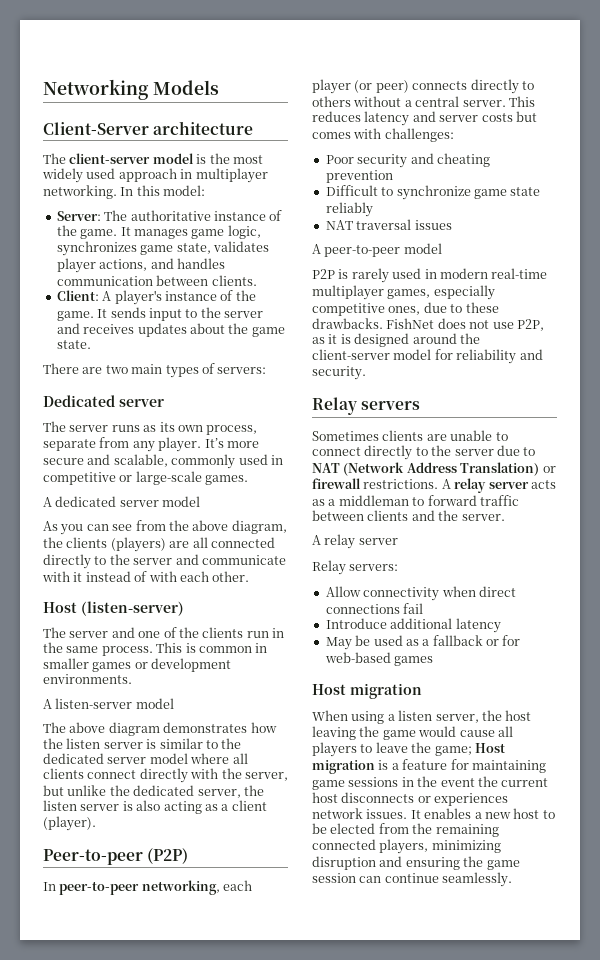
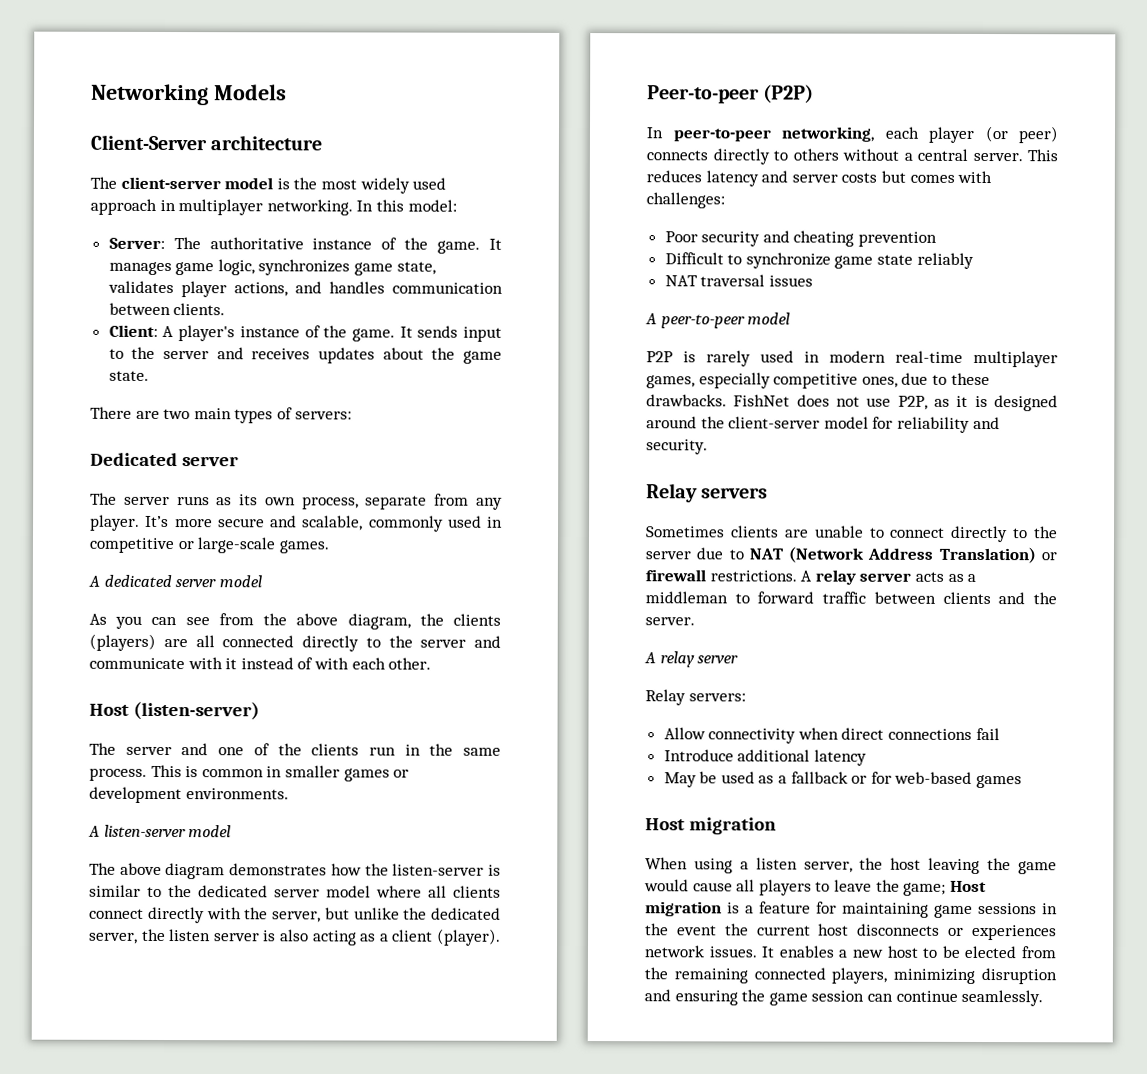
[66,738,143,749] listen server -> [392,863,485,876] listen-server

